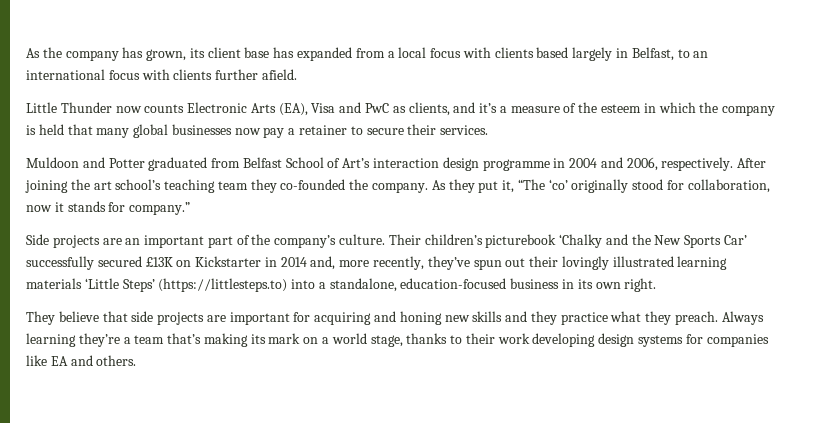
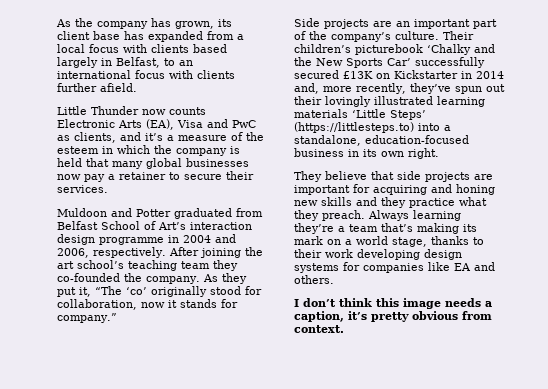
(137, 360) none -> [294,298,492,309] [294,311,492,322] [294,325,344,333] // I don’t think this image needs a caption, it’s pretty obvious from context.

